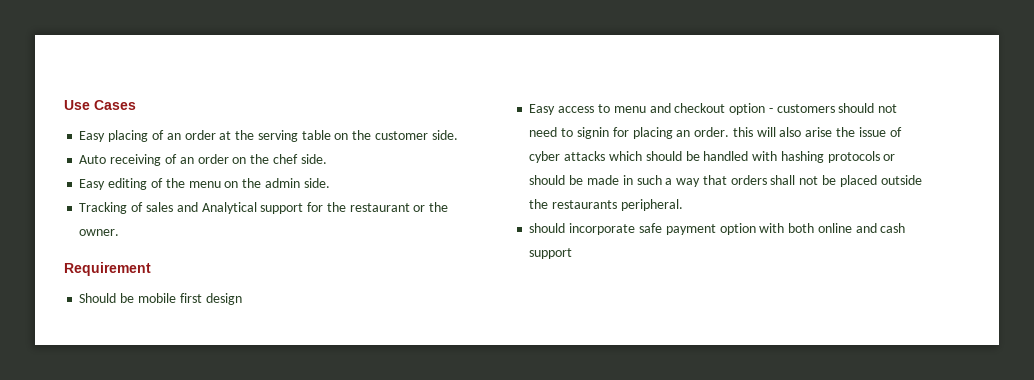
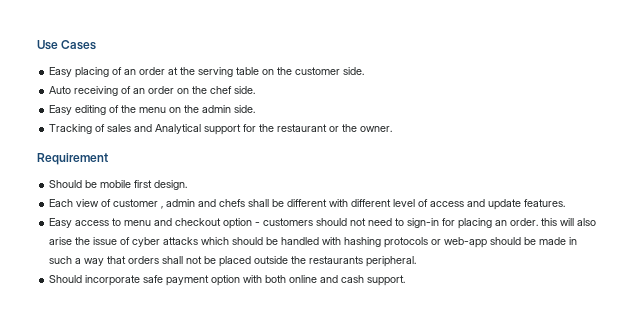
[205,293,242,305] design -> [154,180,188,190] [49,199,566,210] design. // Each view of customer , admin and chefs shall be different with different level of access and update features.
[576,127,609,139] signin -> [407,218,440,228] sign-in
(896, 157) none -> [444,237,488,248] web-app
[529,223,566,233] should -> [49,275,83,283] Should
[529,248,573,259] support -> [367,275,406,286] support.

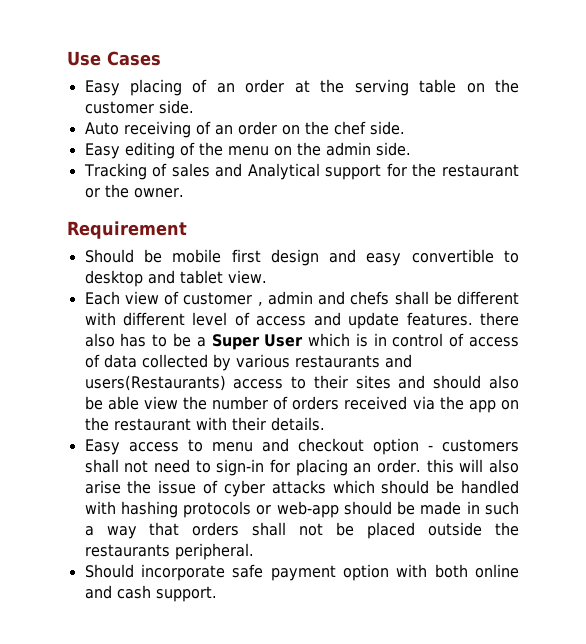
[154,180,188,190] design. -> [270,249,519,266] [84,270,267,287] design and easy convertible to desktop and tablet view.
(566, 203) none -> [480,312,519,326] [84,333,519,350] [84,354,412,371] [84,375,519,391] [84,396,519,413] [84,417,325,431] there also has to be a Super User which is in control of access of data collected by various restaurants and users(Restaurants) access to their sites and should also be able view the number of orders received via the app on the restaurant with their details.
[316,218,348,226] should -> [84,459,119,473] shall

